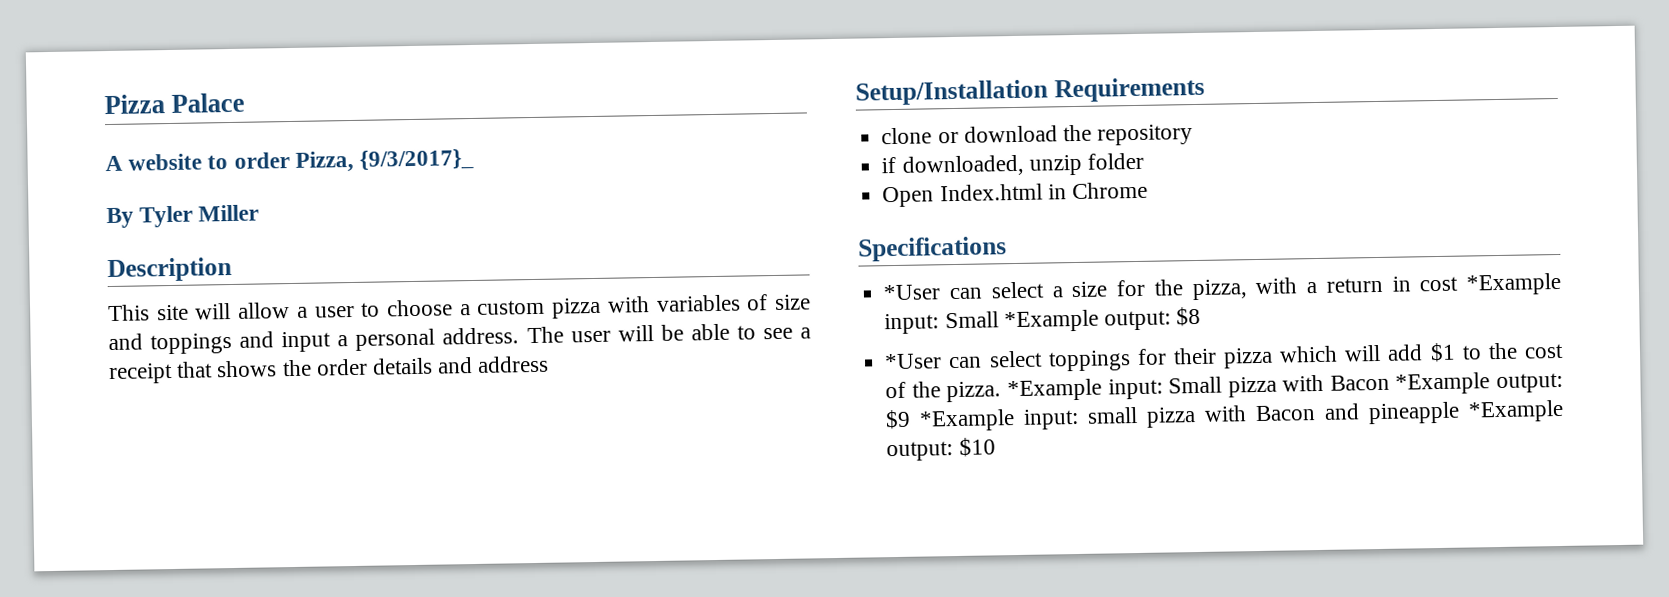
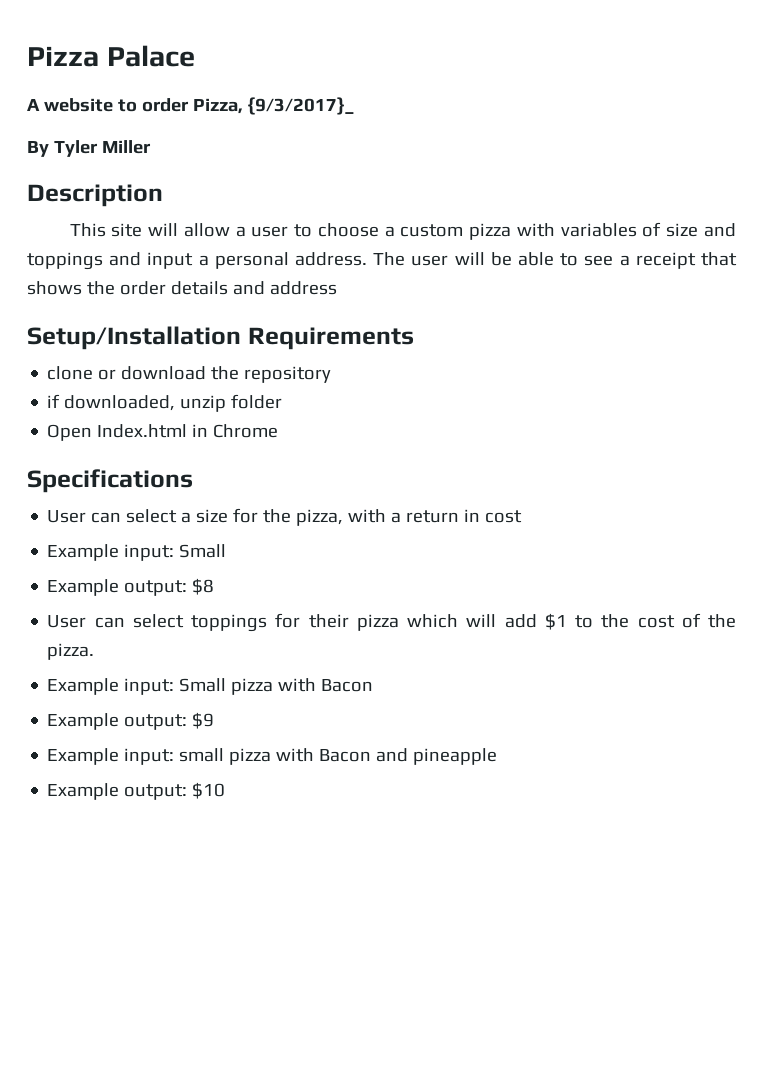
[883,284,942,301] *User -> [47,510,87,523] User
[1466,272,1563,296] [884,309,1099,335] *Example input: Small *Example -> [47,544,227,561] [47,579,120,596] // Example input: Small // Example
[884,353,943,370] *User -> [47,615,87,628] User
[1007,378,1103,402] *Example -> [47,678,120,695] // Example
[1395,372,1491,395] *Example -> [47,713,120,730] // Example
[919,409,1016,432] *Example -> [47,748,120,765] // Example
[1468,399,1565,423] *Example -> [47,783,120,800] // Example

